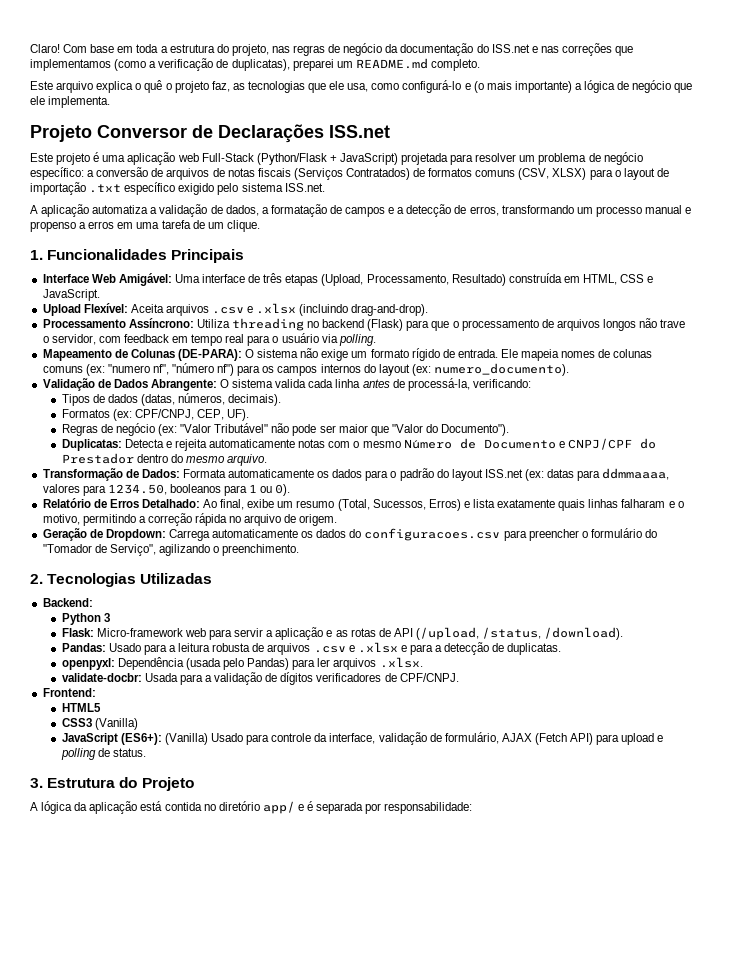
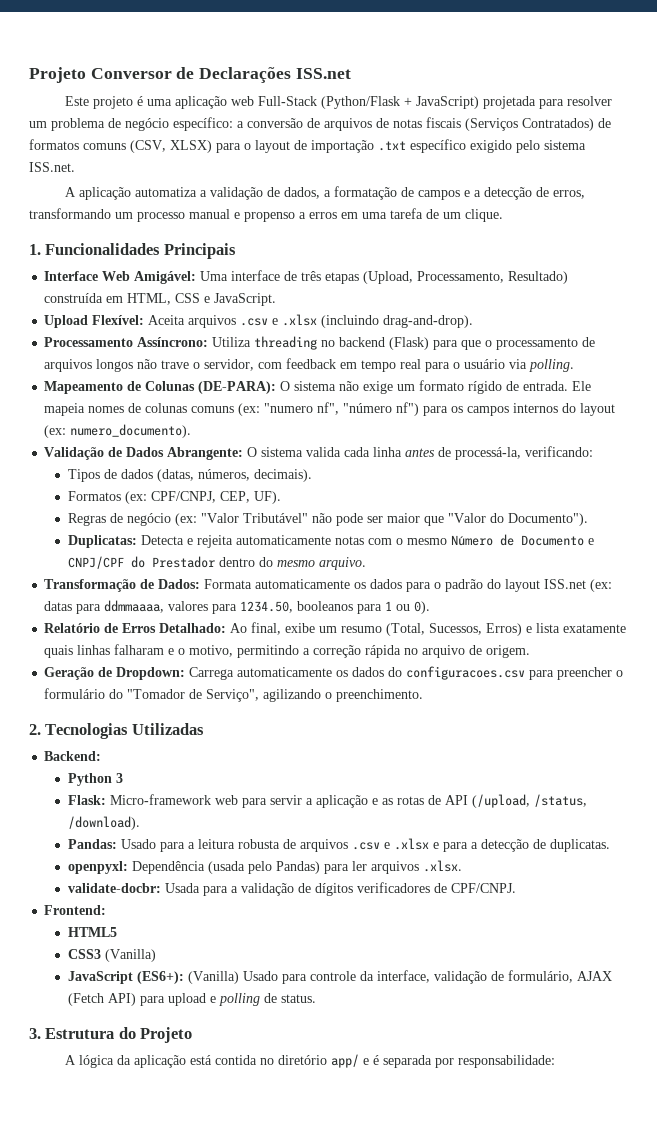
[30,43,634,56] [30,58,480,71] [30,80,693,93] [30,96,111,108] Claro! Com base em toda a estrutura do projeto, nas regras de negócio da documentação do ISS.net e nas correções que implementamos (como a verificação de duplicatas), preparei um README.md completo. // Este arquivo explica o quê o projeto faz, as tecnologias que ele usa, como configurá-lo e (o mais importante) a lógica de negócio que ele implementa. // -> (29, 75) none

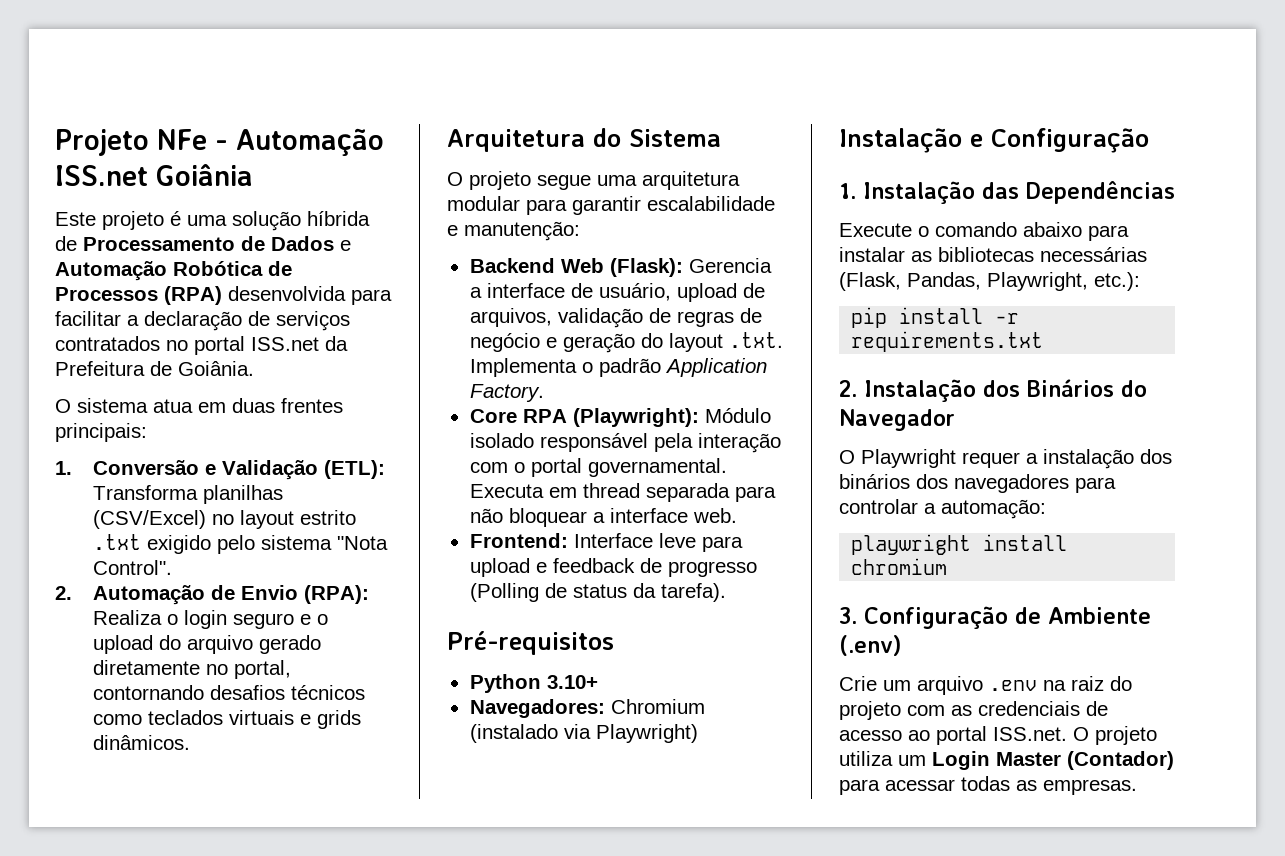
[29,67,351,83] Projeto Conversor de Declarações ISS.net -> [55,128,384,156] [55,164,253,186] Projeto NFe - Automação ISS.net Goiânia
[175,96,613,109] [29,117,611,131] [29,139,586,153] [29,162,75,172] [65,186,586,200] [29,208,503,222] [29,243,236,259] [44,270,569,284] [44,293,277,306] [44,314,474,328] [44,336,596,350] [44,358,575,372] [44,380,592,394] [44,402,616,416] [44,424,192,438] [44,446,594,460] [67,469,312,482] [67,491,281,504] [67,513,588,526] [67,534,594,548] [67,556,366,570] [44,579,613,592] [44,600,431,614] [44,622,627,636] [44,644,531,658] [44,666,624,680] [44,688,424,702] [29,723,204,739] [44,751,102,761] [67,773,123,786] [67,794,587,808] [67,816,140,830] [67,838,610,852] [67,860,462,874] [67,882,516,896] [44,905,107,915] [67,927,117,937] [67,949,156,962] [67,970,612,984] [67,993,316,1006] [29,1027,193,1043] [65,1054,556,1068] aplicação web Full-Stack (Python/Flask + JavaScript) projetada para resolver um problema de negócio específico: a conversão de arquivos de notas fiscais (Serviços Contratados) de formatos comuns (CSV, XLSX) para o layout de importação .txt específico exigido pelo sistema ISS.net. // A aplicação automatiza a validação de dados, a formatação de campos e a detecção de erros, transformando um processo manual e propenso a erros em uma tarefa de um clique. // 1. Funcionalidades Principais // Interface Web Amigável: Uma interface de três etapas (Upload, Processamento, Resultado) construída em HTML, CSS e JavaScript. // Upload Flexível: Aceita arquivos .csv e .xlsx (incluindo drag-and-drop). // Processamento Assíncrono: Utiliza threading no backend (Flask) para que o processamento de arquivos longos não trave o servidor, com feedback em tempo real para o usuário via polling. // Mapeamento de Colunas (DE-PARA): O sistema não exige um formato rígido de entrada. Ele mapeia nomes de colunas comuns (ex: "numero nf", "número nf") para os campos internos do layout (ex: numero_documento). // Validação de Dados Abrangente: O sistema valida cada linha antes de processá-la, verificando: // Tipos de dados (datas, números, decimais). // Formatos (ex: CPF/CNPJ, CEP, UF). // Regras de negócio (ex: "Valor Tributável" não pode ser maior que "Valor do Documento"). // Duplicatas: Detecta e rejeita automaticamente notas com o mesmo Número de Documento e CNPJ/CPF do Prestador dentro do mesmo arquivo. // Transformação de Dados: Formata automaticamente os dados para o padrão do layout ISS.net (ex: datas para ddmmaaaa, valores para 1234.50, booleanos para 1 ou 0). // Relatório de Erros Detalhado: Ao final, exibe um resumo (Total, Sucessos, Erros) e lista exatamente quais linhas falharam e o motivo, permitindo a correção rápida no arquivo de origem. // Geração de Dropdown: Carrega automaticamente os dados do configuracoes.csv para preencher o formulário do "Tomador de Serviço", agilizando o preenchimento. // 2. Tecnologias Utilizadas // Backend: // Python 3 // Flask: Micro-framework web para servir a aplicação e as rotas de API (/upload, /status, /download). // Pandas: Usado para a leitura robusta de arquivos .csv e .xlsx e para a detecção de duplicatas. // openpyxl: Dependência (usada pelo Pandas) para ler arquivos .xlsx. // validate-docbr: Usada para a validação de dígitos verificadores de CPF/CNPJ. // Frontend: // HTML5 // CSS3 (Vanilla) // JavaScript (ES6+): (Vanilla) Usado para controle da interface, validação de formulário, AJAX (Fetch API) para upload e polling de status. // 3. Estrutura do Projeto // A lógica da aplicação está contida no diretório app/ e é separada por responsabilidade: -> [232,211,370,231] [55,236,351,251] [55,261,292,281] [55,286,392,305] [55,311,350,331] [55,336,348,355] [55,361,254,376] [55,398,343,413] [55,423,147,442] [55,460,385,480] [92,485,283,504] [92,510,356,529] [92,534,388,554] [92,560,172,575] [55,585,369,605] [92,610,328,629] [92,635,321,654] [92,660,291,679] [92,685,365,700] [92,710,361,729] [92,735,190,750] [447,128,721,152] [447,171,740,190] [447,196,775,215] [447,221,580,241] [469,258,772,277] [469,283,765,302] [469,308,762,328] [469,332,783,353] [469,358,767,377] [469,384,544,402] [469,408,771,427] [469,433,781,453] [469,458,727,477] [469,483,776,502] [469,508,737,527] [469,533,743,552] [469,558,757,577] [469,583,726,602] [447,631,614,655] [469,674,598,693] [469,699,705,718] [469,724,698,743] [839,128,1149,153] [839,181,1175,204] [839,222,1129,241] [839,247,1147,262] [839,272,1140,291] [851,307,1020,328] [851,331,1044,352] [839,379,1147,402] [839,409,955,431] [839,449,1172,469] [839,474,1116,493] [839,499,1046,519] [851,534,1068,555] [851,558,948,575] [839,606,1151,629] [839,635,901,656] [839,676,1132,695] [839,701,1108,720] [839,726,1157,745] [839,751,1174,770] [839,776,1137,795] solução híbrida de Processamento de Dados e Automação Robótica de Processos (RPA) desenvolvida para facilitar a declaração de serviços contratados no portal ISS.net da Prefeitura de Goiânia. // O sistema atua em duas frentes principais: // 1. Conversão e Validação (ETL): Transforma planilhas (CSV/Excel) no layout estrito .txt exigido pelo sistema "Nota Control". // 2. Automação de Envio (RPA): Realiza o login seguro e o upload do arquivo gerado diretamente no portal, contornando desafios técnicos como teclados virtuais e grids dinâmicos. // Arquitetura do Sistema // O projeto segue uma arquitetura modular para garantir escalabilidade e manutenção: // Backend Web (Flask): Gerencia a interface de usuário, upload de arquivos, validação de regras de negócio e geração do layout .txt. Implementa o padrão Application Factory. // Core RPA (Playwright): Módulo isolado responsável pela interação com o portal governamental. Executa em thread separada para não bloquear a interface web. // Frontend: Interface leve para upload e feedback de progresso (Polling de status da tarefa). // Pré-requisitos // Python 3.10+ // Navegadores: Chromium (instalado via Playwright) // Instalação e Configuração // 1. Instalação das Dependências // Execute o comando abaixo para instalar as bibliotecas necessárias (Flask, Pandas, Playwright, etc.): // pip install -r requirements.txt // 2. Instalação dos Binários do Navegador // O Playwright requer a instalação dos binários dos navegadores para controlar a automação: // playwright install chromium // 3. Configuração de Ambiente (.env) // Crie um arquivo .env na raiz do projeto com as credenciais de acesso ao portal ISS.net. O projeto utiliza um Login Master (Contador) para acessar todas as empresas.

